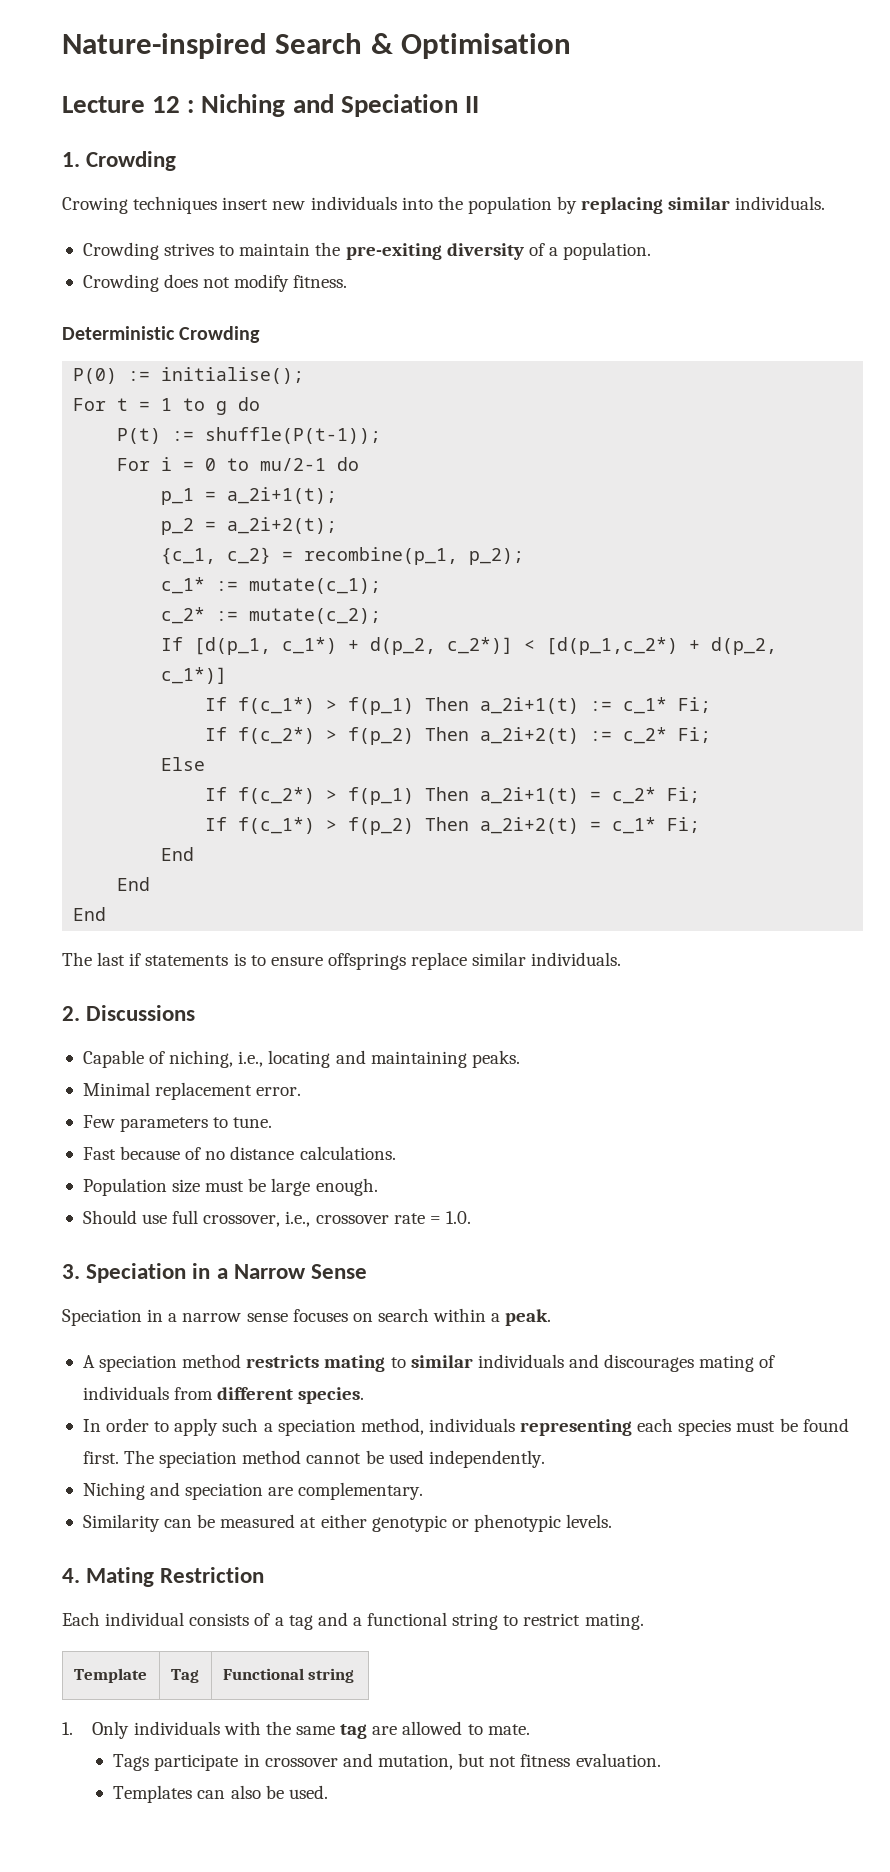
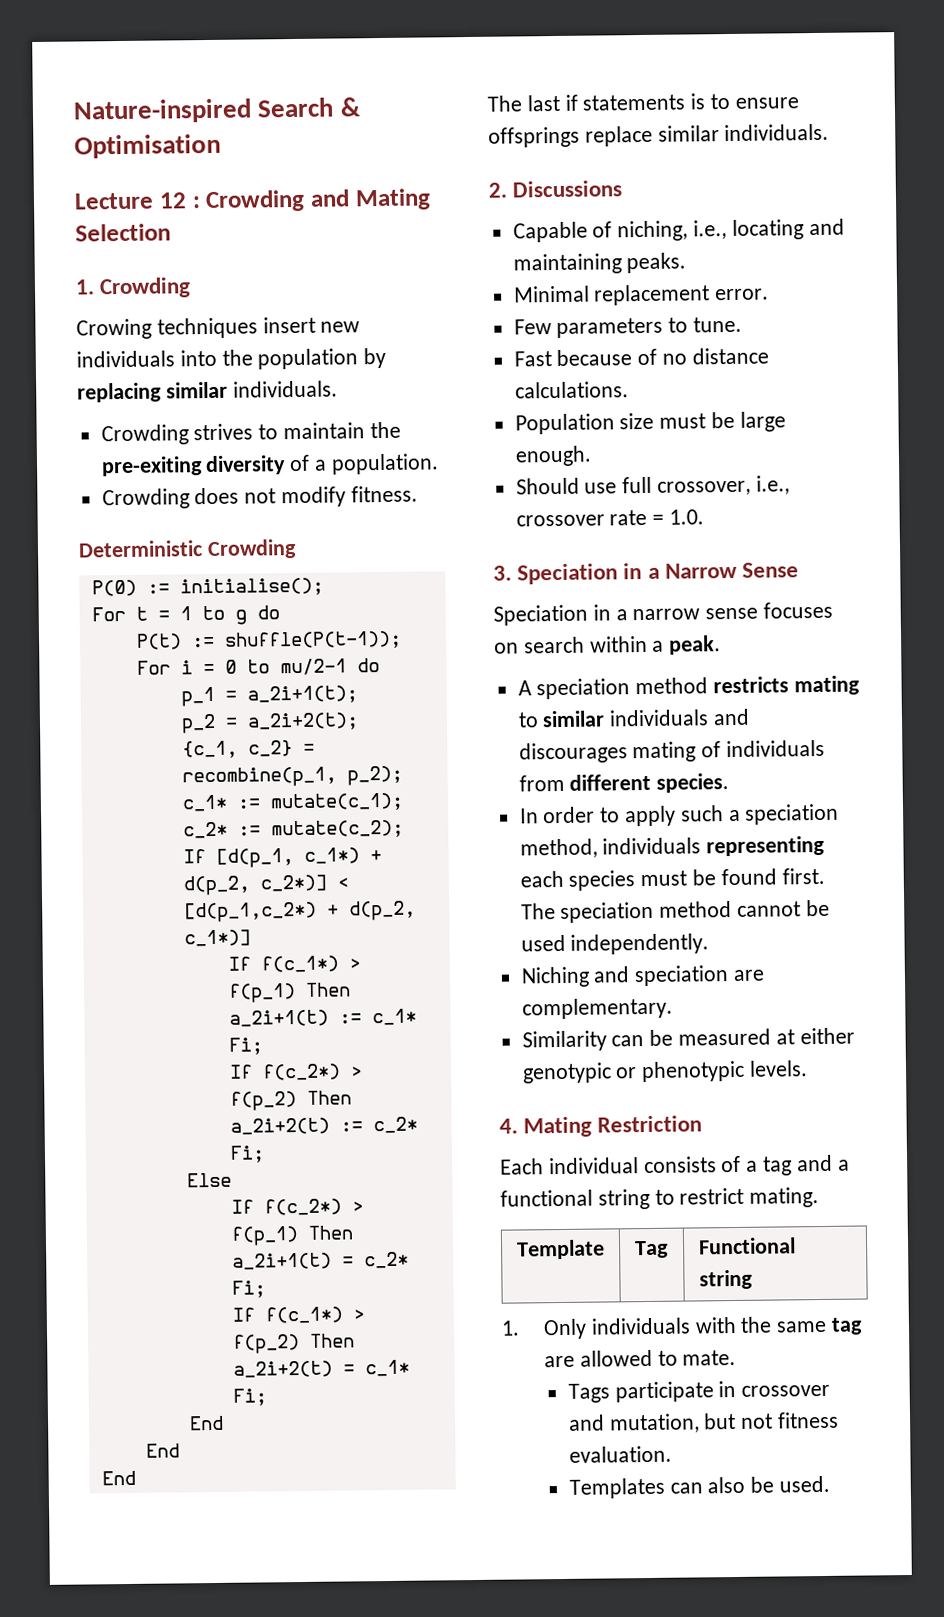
[201,94,479,117] Niching and Speciation II -> [205,188,431,213] [75,223,171,242] Crowding and Mating Selection

